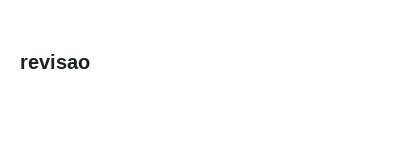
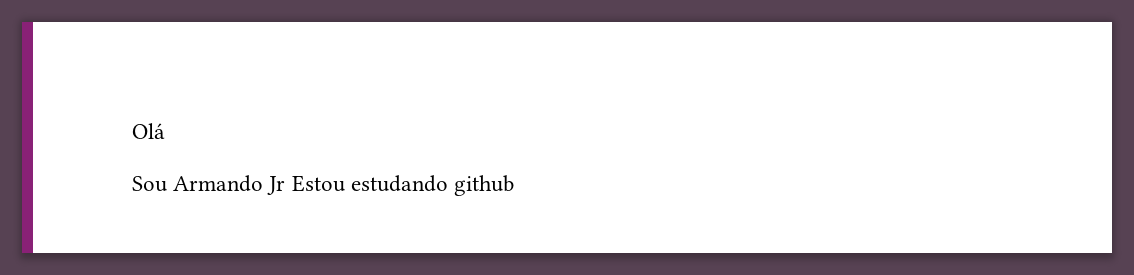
[20,54,90,69] revisao -> [132,123,165,139] [132,175,515,196] Olá // Sou Armando Jr Estou estudando github

